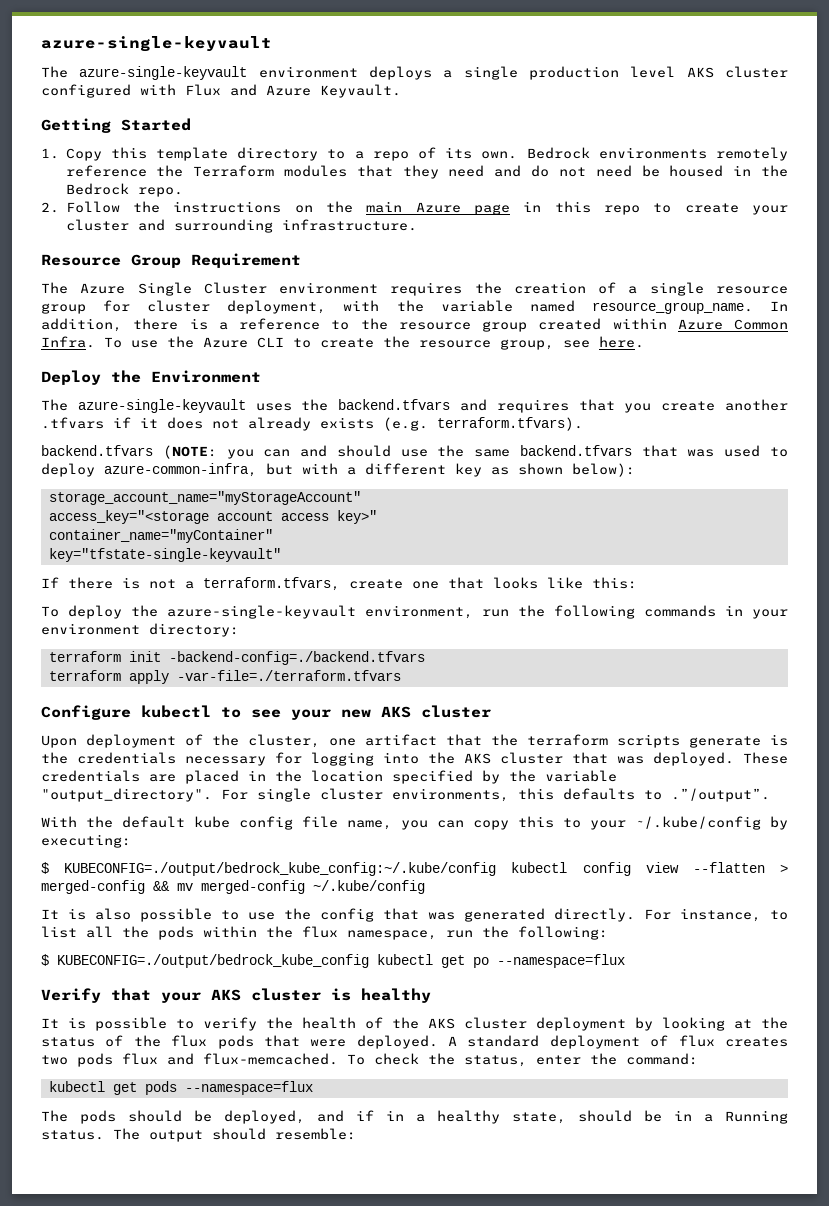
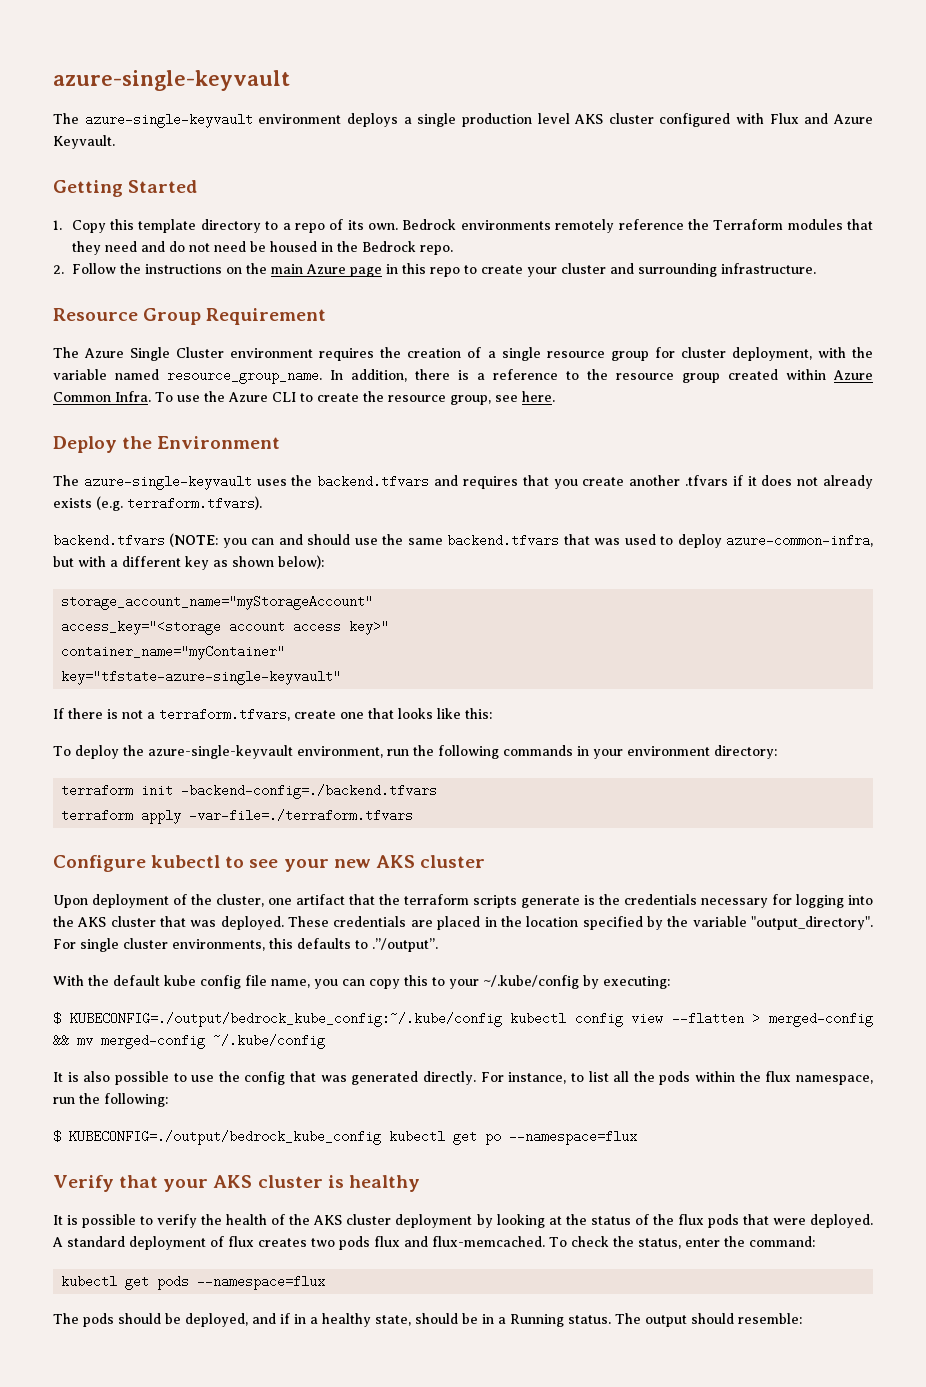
[48,548,281,562] key="tfstate-single-keyvault" -> [61,670,342,685] key="tfstate-azure-single-keyvault"

